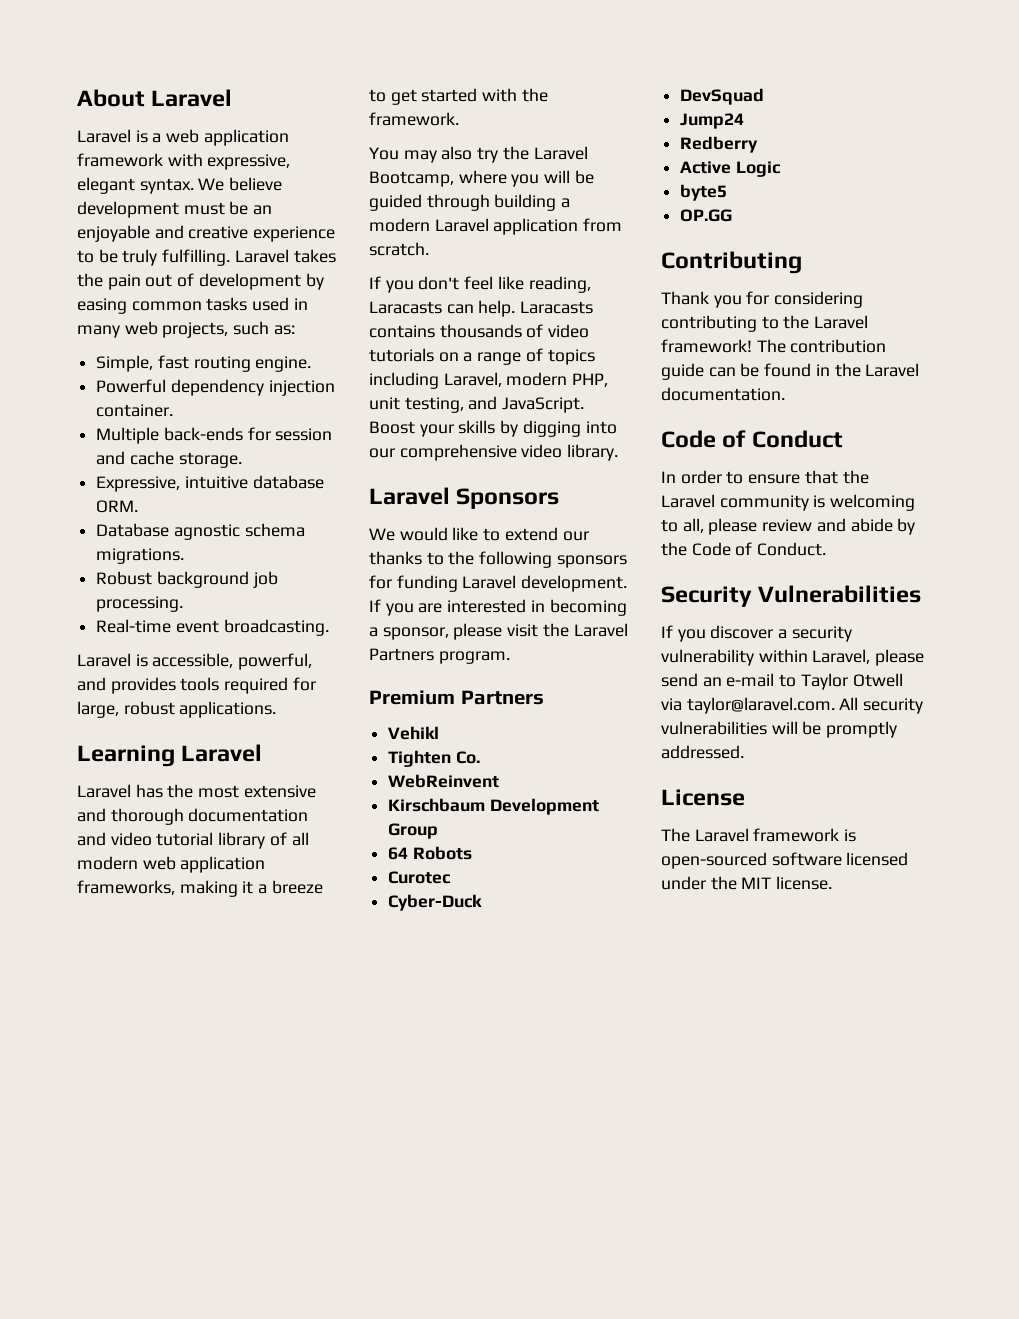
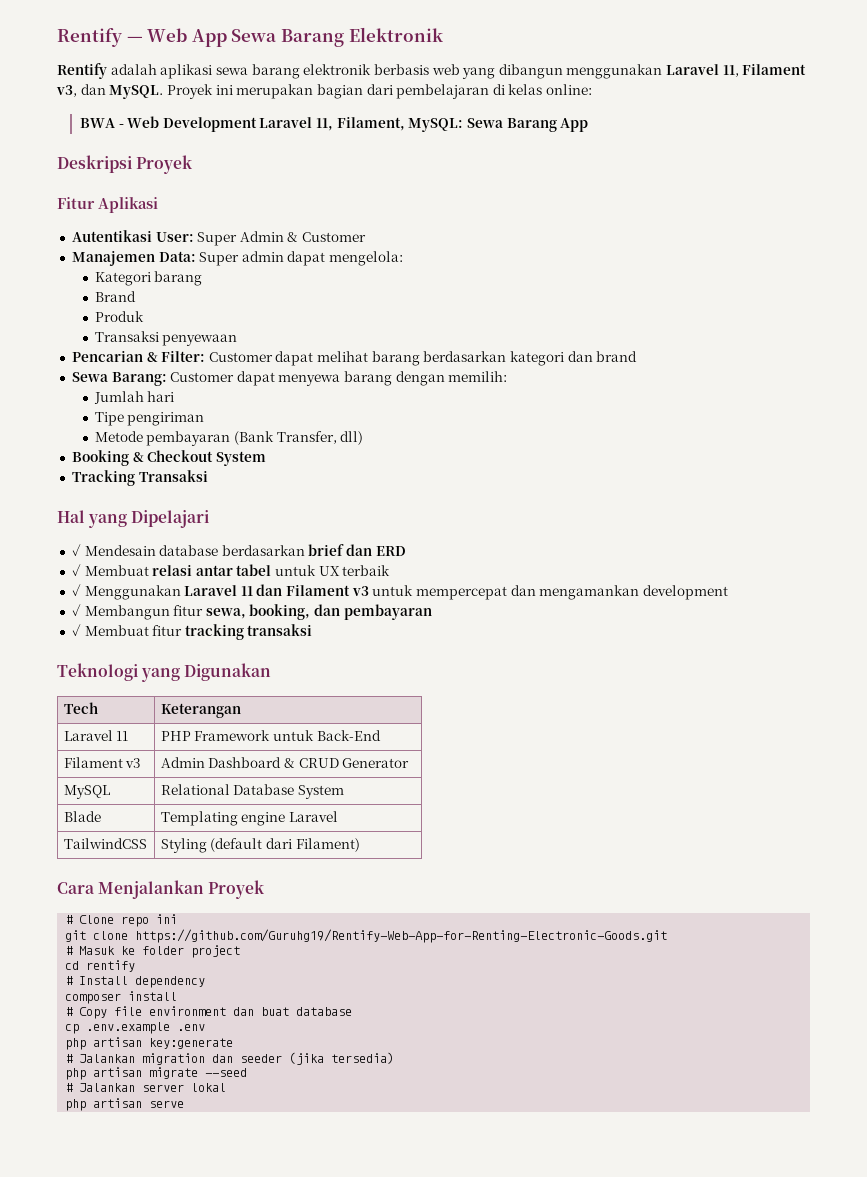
[77,89,233,107] [77,129,289,146] [77,153,291,170] [77,177,283,194] [77,201,273,218] [77,225,336,242] [77,249,336,266] [77,273,324,290] [77,297,308,314] [77,321,295,338] [96,355,312,372] [96,379,335,396] [96,404,174,417] [96,427,333,444] [96,451,242,468] [96,475,324,492] [96,500,139,513] [96,523,305,540] [96,548,185,564] [96,571,278,588] [96,596,184,612] [96,619,329,636] [77,653,313,670] [77,677,316,694] [77,701,277,718] [77,744,263,767] [77,784,316,798] [77,808,309,825] [77,832,309,849] [77,856,266,873] [77,880,323,897] [369,88,548,105] [369,112,459,126] [369,146,588,163] [369,170,594,187] [369,194,571,211] [369,218,623,235] [369,242,429,256] [369,276,591,293] [369,300,594,317] [369,324,590,338] [369,348,595,365] [369,372,609,389] [369,396,585,413] [369,420,617,437] [369,444,619,461] [369,487,560,509] [369,527,589,541] [369,551,627,568] [369,575,628,592] [369,599,627,616] [369,623,628,640] [369,648,510,664] [369,690,544,705] [388,726,440,740] [388,750,480,767] [388,774,500,788] [388,798,599,815] [388,823,439,839] [388,846,472,860] [388,871,452,884] [388,894,483,911] [680,88,765,105] [680,113,745,129] [680,136,759,153] [680,161,781,177] [680,184,728,201] [680,209,733,222] [661,251,802,274] [661,291,864,308] [661,315,869,332] [661,339,887,353] [661,363,920,380] [661,387,785,401] [661,430,843,448] [661,470,869,484] [661,494,916,511] [661,518,916,535] [661,542,827,556] [661,585,922,607] [661,625,852,642] [661,649,925,666] [661,673,903,690] [661,697,924,714] [661,721,898,738] [661,745,744,759] [661,789,745,806] [661,828,857,842] [661,852,909,869] [661,876,833,890] About Laravel // Laravel is a web application framework with expressive, elegant syntax. We believe development must be an enjoyable and creative experience to be truly fulfilling. Laravel takes the pain out of development by easing common tasks used in many web projects, such as: // Simple, fast routing engine. // Powerful dependency injection container. // Multiple back-ends for session and cache storage. // Expressive, intuitive database ORM. // Database agnostic schema migrations. // Robust background job processing. // Real-time event broadcasting. // Laravel is accessible, powerful, and provides tools required for large, robust applications. // Learning Laravel // Laravel has the most extensive and thorough documentation and video tutorial library of all modern web application frameworks, making it a breeze to get started with the framework. // You may also try the Laravel Bootcamp, where you will be guided through building a modern Laravel application from scratch. // If you don't feel like reading, Laracasts can help. Laracasts contains thousands of video tutorials on a range of topics including Laravel, modern PHP, unit testing, and JavaScript. Boost your skills by digging into our comprehensive video library. // Laravel Sponsors // We would like to extend our thanks to the following sponsors for funding Laravel development. If you are interested in becoming a sponsor, please visit the Laravel Partners program. // Premium Partners // Vehikl // Tighten Co. // WebReinvent // Kirschbaum Development Group // 64 Robots // Curotec // Cyber-Duck // DevSquad // Jump24 // Redberry // Active Logic // byte5 // OP.GG // Contributing // Thank you for considering contributing to the Laravel framework! The contribution guide can be found in the Laravel documentation. // Code of Conduct // In order to ensure that the Laravel community is welcoming to all, please review and abide by the Code of Conduct. // Security Vulnerabilities // If you discover a security vulnerability within Laravel, please send an e-mail to Taylor Otwell via taylor@laravel.com. All security vulnerabilities will be promptly addressed. // License // The Laravel framework is open-sourced software licensed under the MIT license. -> [57,27,443,47] [57,63,807,79] [56,84,593,99] [79,116,589,132] [57,155,194,174] [57,197,158,213] [71,230,367,246] [71,251,404,266] [94,271,203,286] [94,291,136,302] [94,311,144,322] [94,331,238,346] [71,351,638,366] [71,371,508,386] [93,391,175,404] [94,412,205,426] [94,431,364,446] [71,450,266,466] [71,470,208,486] [57,510,210,528] [71,544,406,556] [71,564,391,576] [71,584,728,600] [71,604,432,620] [71,624,313,640] [57,663,272,682] [63,702,98,714] [160,703,241,718] [63,730,129,741] [160,730,381,741] [63,757,142,768] [160,757,410,768] [63,785,110,799] [160,784,345,799] [63,811,101,822] [160,811,339,826] [63,838,147,849] [160,838,360,853] [57,880,266,899] [65,914,178,927] [65,929,668,943] [65,945,241,958] [65,960,136,972] [65,976,206,988] [65,991,178,1004] [65,1006,353,1019] [65,1022,206,1034] [65,1037,234,1050] [65,1052,395,1065] [65,1067,248,1080] [65,1083,227,1092] [65,1098,185,1111] Rentify — Web App Sewa Barang Elektronik // Rentify adalah aplikasi sewa barang elektronik berbasis web yang dibangun menggunakan Laravel 11, Filament v3, dan MySQL. Proyek ini merupakan bagian dari pembelajaran di kelas online: // BWA - Web Development Laravel 11, Filament, MySQL: Sewa Barang App // Deskripsi Proyek // Fitur Aplikasi // Autentikasi User: Super Admin & Customer // Manajemen Data: Super admin dapat mengelola: // Kategori barang // Brand // Produk // Transaksi penyewaan // Pencarian & Filter: Customer dapat melihat barang berdasarkan kategori dan brand // Sewa Barang: Customer dapat menyewa barang dengan memilih: // Jumlah hari // Tipe pengiriman // Metode pembayaran (Bank Transfer, dll) // Booking & Checkout System // Tracking Transaksi // Hal yang Dipelajari // ✓ Mendesain database berdasarkan brief dan ERD // ✓ Membuat relasi antar tabel untuk UX terbaik // ✓ Menggunakan Laravel 11 dan Filament v3 untuk mempercepat dan mengamankan development // ✓ Membangun fitur sewa, booking, dan pembayaran // ✓ Membuat fitur tracking transaksi // Teknologi yang Digunakan // Tech | Keterangan // Laravel 11 | PHP Framework untuk Back-End // Filament v3 | Admin Dashboard & CRUD Generator // MySQL | Relational Database System // Blade | Templating engine Laravel // TailwindCSS | Styling (default dari Filament) // Cara Menjalankan Proyek // # Clone repo ini // git clone https://github.com/Guruhg19/Rentify-Web-App-for-Renting-Electronic-Goods.git // # Masuk ke folder project // cd rentify // # Install dependency // composer install // # Copy file environment dan buat database // cp .env.example .env // php artisan key:generate // # Jalankan migration dan seeder (jika tersedia) // php artisan migrate --seed // # Jalankan server lokal // php artisan serve

